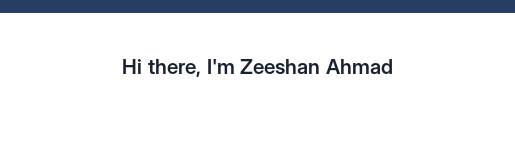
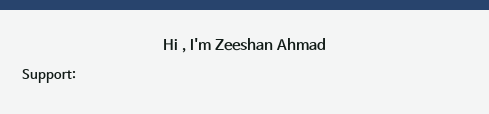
[147,59,201,77] there, -> [182,48,187,53] ,
(393, 66) none -> [22,69,76,83] // Support:

